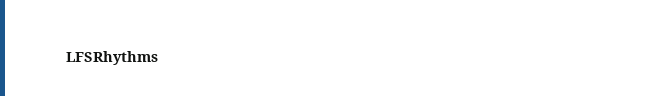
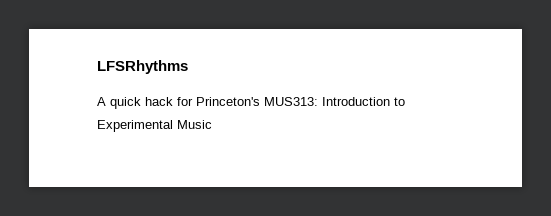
(158, 58) none -> [97,97,405,109] [97,120,212,132] // A quick hack for Princeton's MUS313: Introduction to Experimental Music

